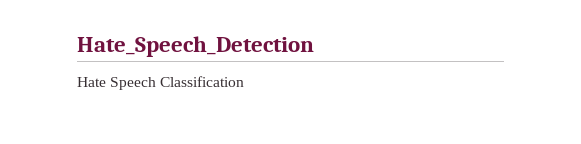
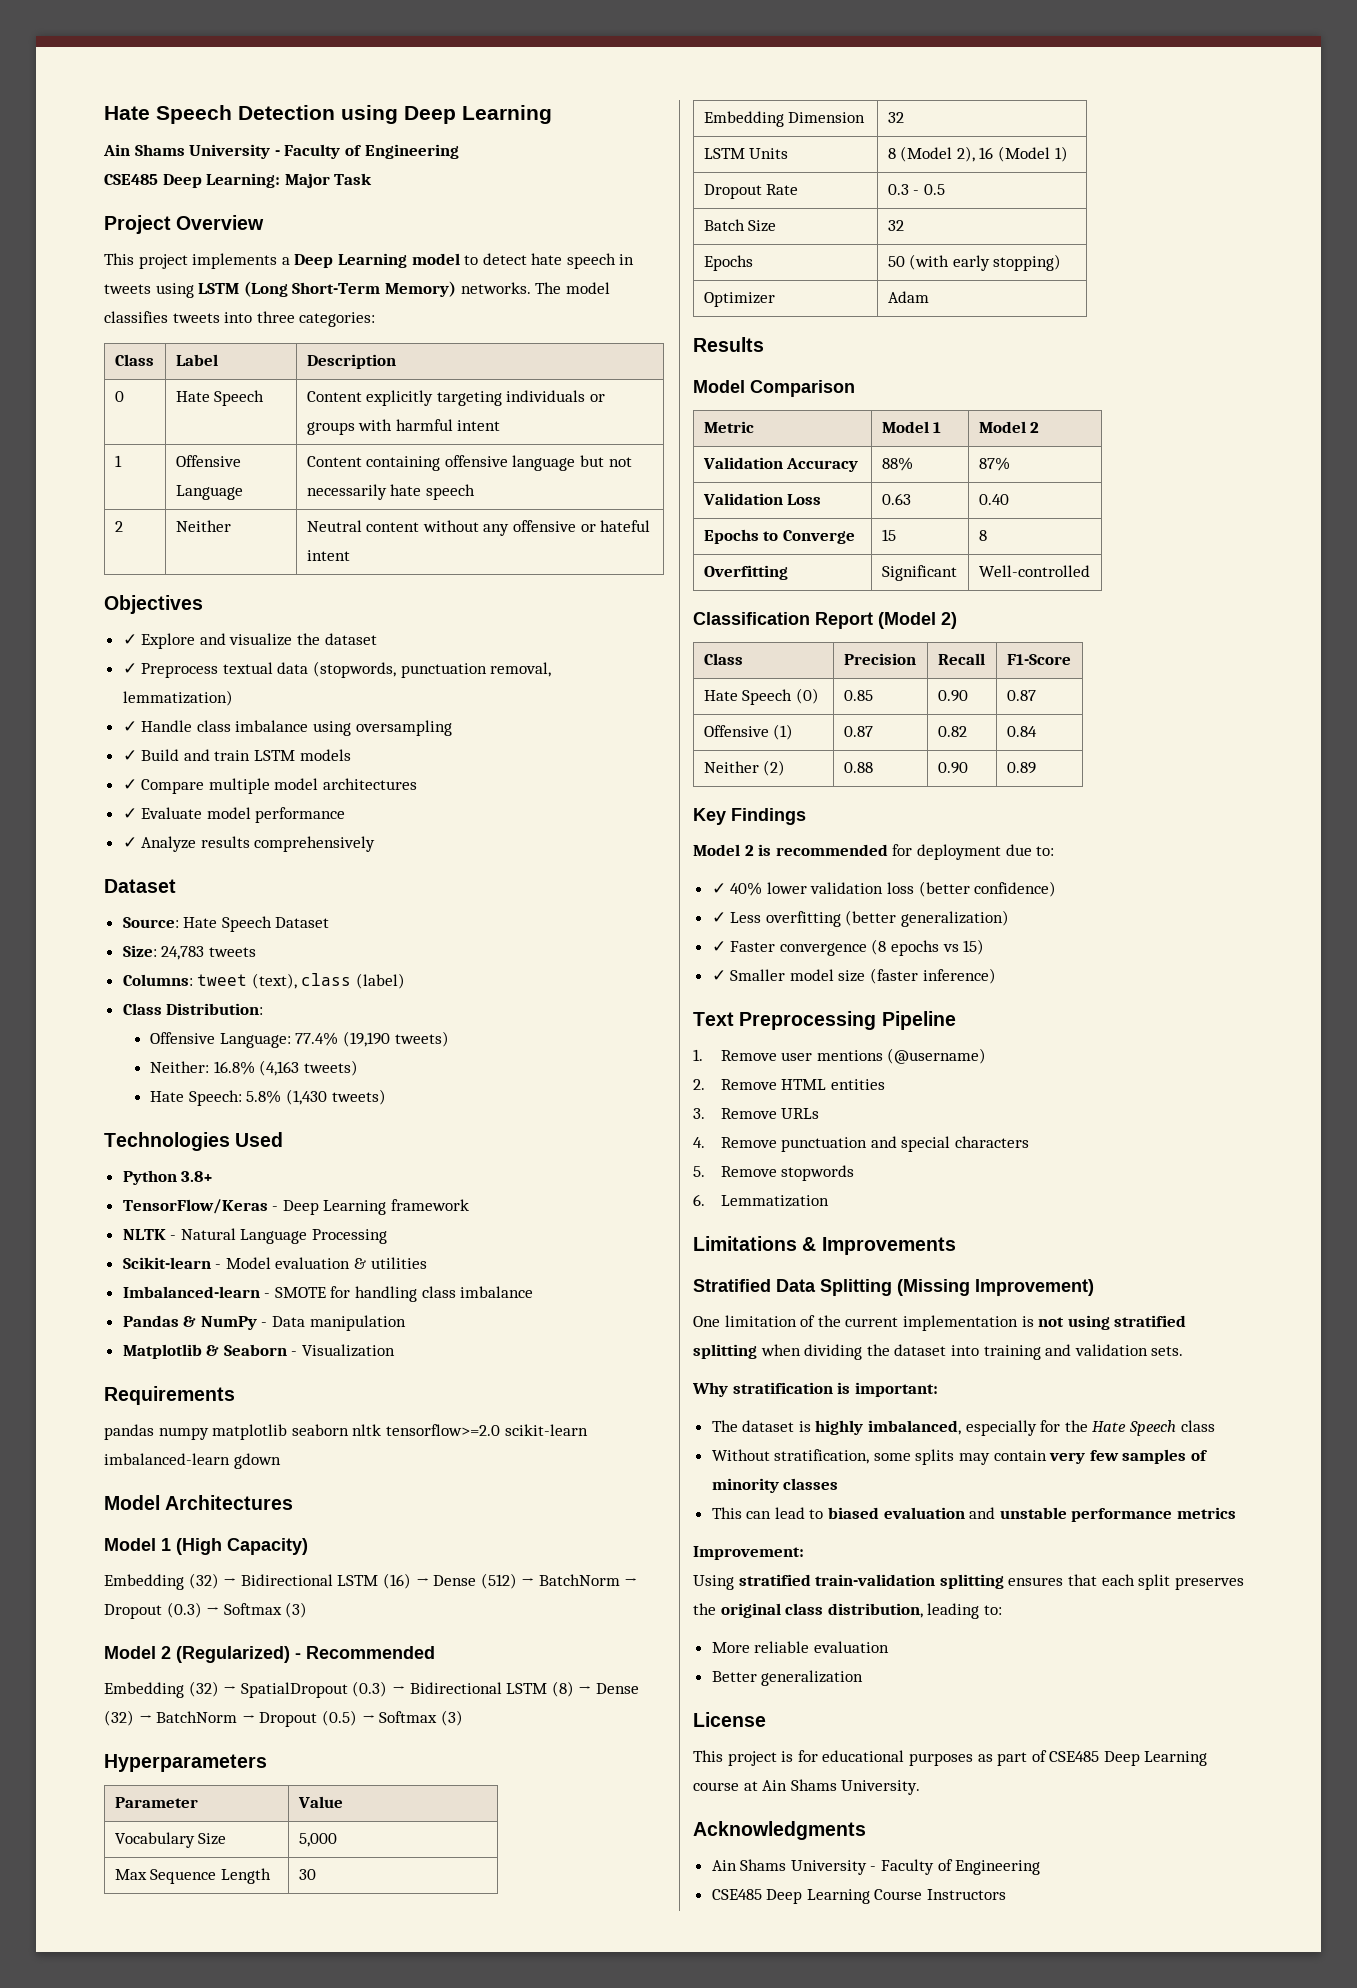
[77,36,314,57] [77,76,245,90] Hate_Speech_Detection // Hate Speech Classification -> [104,105,552,124] [103,144,459,159] [104,173,373,188] [104,215,265,234] [104,253,635,269] [104,281,610,298] [104,311,376,327] [114,354,154,366] [175,354,218,366] [306,354,396,369] [114,391,124,402] [175,390,265,406] [306,390,605,406] [306,419,501,435] [114,455,122,467] [175,455,241,467] [175,485,243,500] [306,455,632,471] [306,484,475,500] [114,521,123,532] [175,520,231,532] [306,520,651,536] [306,550,350,561] [104,595,203,614] [122,633,377,649] [122,661,552,678] [122,690,233,706] [122,720,452,736] [122,749,351,761] [122,778,418,794] [122,807,346,823] [122,836,376,852] [104,879,176,893] [122,916,330,932] [122,945,256,960] [122,973,406,989] [122,1003,264,1015] [150,1031,449,1048] [150,1060,358,1076] [150,1089,386,1106] [104,1132,284,1151] [122,1170,214,1185] [122,1199,470,1215] [122,1228,388,1244] [122,1257,427,1269] [122,1286,534,1302] [122,1315,406,1331] [122,1344,396,1359] [104,1386,235,1405] [104,1424,588,1440] [104,1453,281,1469] [104,1495,294,1510] [104,1538,308,1555] [104,1573,638,1590] [104,1602,308,1619] [104,1646,435,1663] [104,1681,639,1698] [104,1710,463,1727] [104,1754,267,1772] [114,1797,198,1808] [297,1796,343,1808] [114,1832,227,1848] [298,1833,337,1847] [114,1868,271,1884] [298,1869,316,1880] [703,111,866,127] [887,112,904,123] [703,148,789,159] [887,146,1068,162] [703,184,799,199] [887,184,945,195] [703,219,777,232] [887,220,904,231] [703,255,753,271] [887,254,1062,271] [703,292,775,307] [887,291,929,303] [693,337,764,352] [693,380,855,397] [703,421,754,433] [881,421,942,433] [978,421,1040,433] [702,457,859,472] [881,457,913,471] [978,457,1010,471] [702,493,822,505] [881,493,911,505] [978,494,1009,505] [703,529,855,544] [881,529,896,541] [978,530,987,541] [703,565,788,580] [881,565,957,581] [978,565,1090,577] [693,612,957,629] [703,653,743,665] [843,653,916,665] [937,653,985,665] [1006,654,1071,665] [703,688,819,705] [843,690,873,701] [937,690,968,702] [1006,690,1036,701] [703,724,794,740] [843,726,873,737] [937,726,967,737] [1006,726,1037,737] [703,760,786,776] [843,762,873,773] [937,762,968,774] [1006,762,1036,774] [693,808,806,825] [693,844,1055,860] [711,881,1057,897] [711,910,1010,927] [711,939,985,956] [711,968,996,984] [693,1011,956,1030] [693,1048,987,1064] [693,1079,885,1090] [693,1108,820,1119] [693,1136,1029,1152] [693,1165,855,1181] [693,1194,829,1207] [693,1236,956,1255] [693,1279,1094,1296] [693,1315,1187,1331] [693,1344,1184,1360] [692,1382,938,1397] [711,1420,1215,1436] [711,1449,1209,1465] [711,1478,839,1493] [711,1507,1237,1522] [693,1546,804,1560] [693,1574,1244,1590] [693,1603,1002,1619] [711,1641,889,1653] [711,1670,864,1686] [693,1712,766,1727] [693,1750,1208,1766] [693,1779,921,1795] [693,1821,866,1840] [711,1859,1041,1875] [711,1889,1007,1904] Hate Speech Detection using Deep Learning // Ain Shams University - Faculty of Engineering // CSE485 Deep Learning: Major Task // Project Overview // This project implements a Deep Learning model to detect hate speech in tweets using LSTM (Long Short-Term Memory) networks. The model classifies tweets into three categories: // Class | Label | Description // 0 | Hate Speech | Content explicitly targeting individuals or groups with harmful intent // 1 | Offensive Language | Content containing offensive language but not necessarily hate speech // 2 | Neither | Neutral content without any offensive or hateful intent // Objectives // ✓ Explore and visualize the dataset // ✓ Preprocess textual data (stopwords, punctuation removal, lemmatization) // ✓ Handle class imbalance using oversampling // ✓ Build and train LSTM models // ✓ Compare multiple model architectures // ✓ Evaluate model performance // ✓ Analyze results comprehensively // Dataset // Source: Hate Speech Dataset // Size: 24,783 tweets // Columns: tweet (text), class (label) // Class Distribution: // Offensive Language: 77.4% (19,190 tweets) // Neither: 16.8% (4,163 tweets) // Hate Speech: 5.8% (1,430 tweets) // Technologies Used // Python 3.8+ // TensorFlow/Keras - Deep Learning framework // NLTK - Natural Language Processing // Scikit-learn - Model evaluation & utilities // Imbalanced-learn - SMOTE for handling class imbalance // Pandas & NumPy - Data manipulation // Matplotlib & Seaborn - Visualization // Requirements // pandas numpy matplotlib seaborn nltk tensorflow>=2.0 scikit-learn imbalanced-learn gdown // Model Architectures // Model 1 (High Capacity) // Embedding (32) → Bidirectional LSTM (16) → Dense (512) → BatchNorm → Dropout (0.3) → Softmax (3) // Model 2 (Regularized) - Recommended // Embedding (32) → SpatialDropout (0.3) → Bidirectional LSTM (8) → Dense (32) → BatchNorm → Dropout (0.5) → Softmax (3) // Hyperparameters // Parameter | Value // Vocabulary Size | 5,000 // Max Sequence Length | 30 // Embedding Dimension | 32 // LSTM Units | 8 (Model 2), 16 (Model 1) // Dropout Rate | 0.3 - 0.5 // Batch Size | 32 // Epochs | 50 (with early stopping) // Optimizer | Adam // Results // Model Comparison // Metric | Model 1 | Model 2 // Validation Accuracy | 88% | 87% // Validation Loss | 0.63 | 0.40 // Epochs to Converge | 15 | 8 // Overfitting | Significant | Well-controlled // Classification Report (Model 2) // Class | Precision | Recall | F1-Score // Hate Speech (0) | 0.85 | 0.90 | 0.87 // Offensive (1) | 0.87 | 0.82 | 0.84 // Neither (2) | 0.88 | 0.90 | 0.89 // Key Findings // Model 2 is recommended for deployment due to: // ✓ 40% lower validation loss (better confidence) // ✓ Less overfitting (better generalization) // ✓ Faster convergence (8 epochs vs 15) // ✓ Smaller model size (faster inference) // Text Preprocessing Pipeline // 1. Remove user mentions (@username) // 2. Remove HTML entities // 3. Remove URLs // 4. Remove punctuation and special characters // 5. Remove stopwords // 6. Lemmatization // Limitations & Improvements // Stratified Data Splitting (Missing Improvement) // One limitation of the current implementation is not using stratified splitting when dividing the dataset into training and validation sets. // Why stratification is important: // The dataset is highly imbalanced, especially for the Hate Speech class // Without stratification, some splits may contain very few samples of minority classes // This can lead to biased evaluation and unstable performance metrics // Improvement: // Using stratified train-validation splitting ensures that each split preserves the original class distribution, leading to: // More reliable evaluation // Better generalization // License // This project is for educational purposes as part of CSE485 Deep Learning course at Ain Shams University. // Acknowledgments // Ain Shams University - Faculty of Engineering // CSE485 Deep Learning Course Instructors

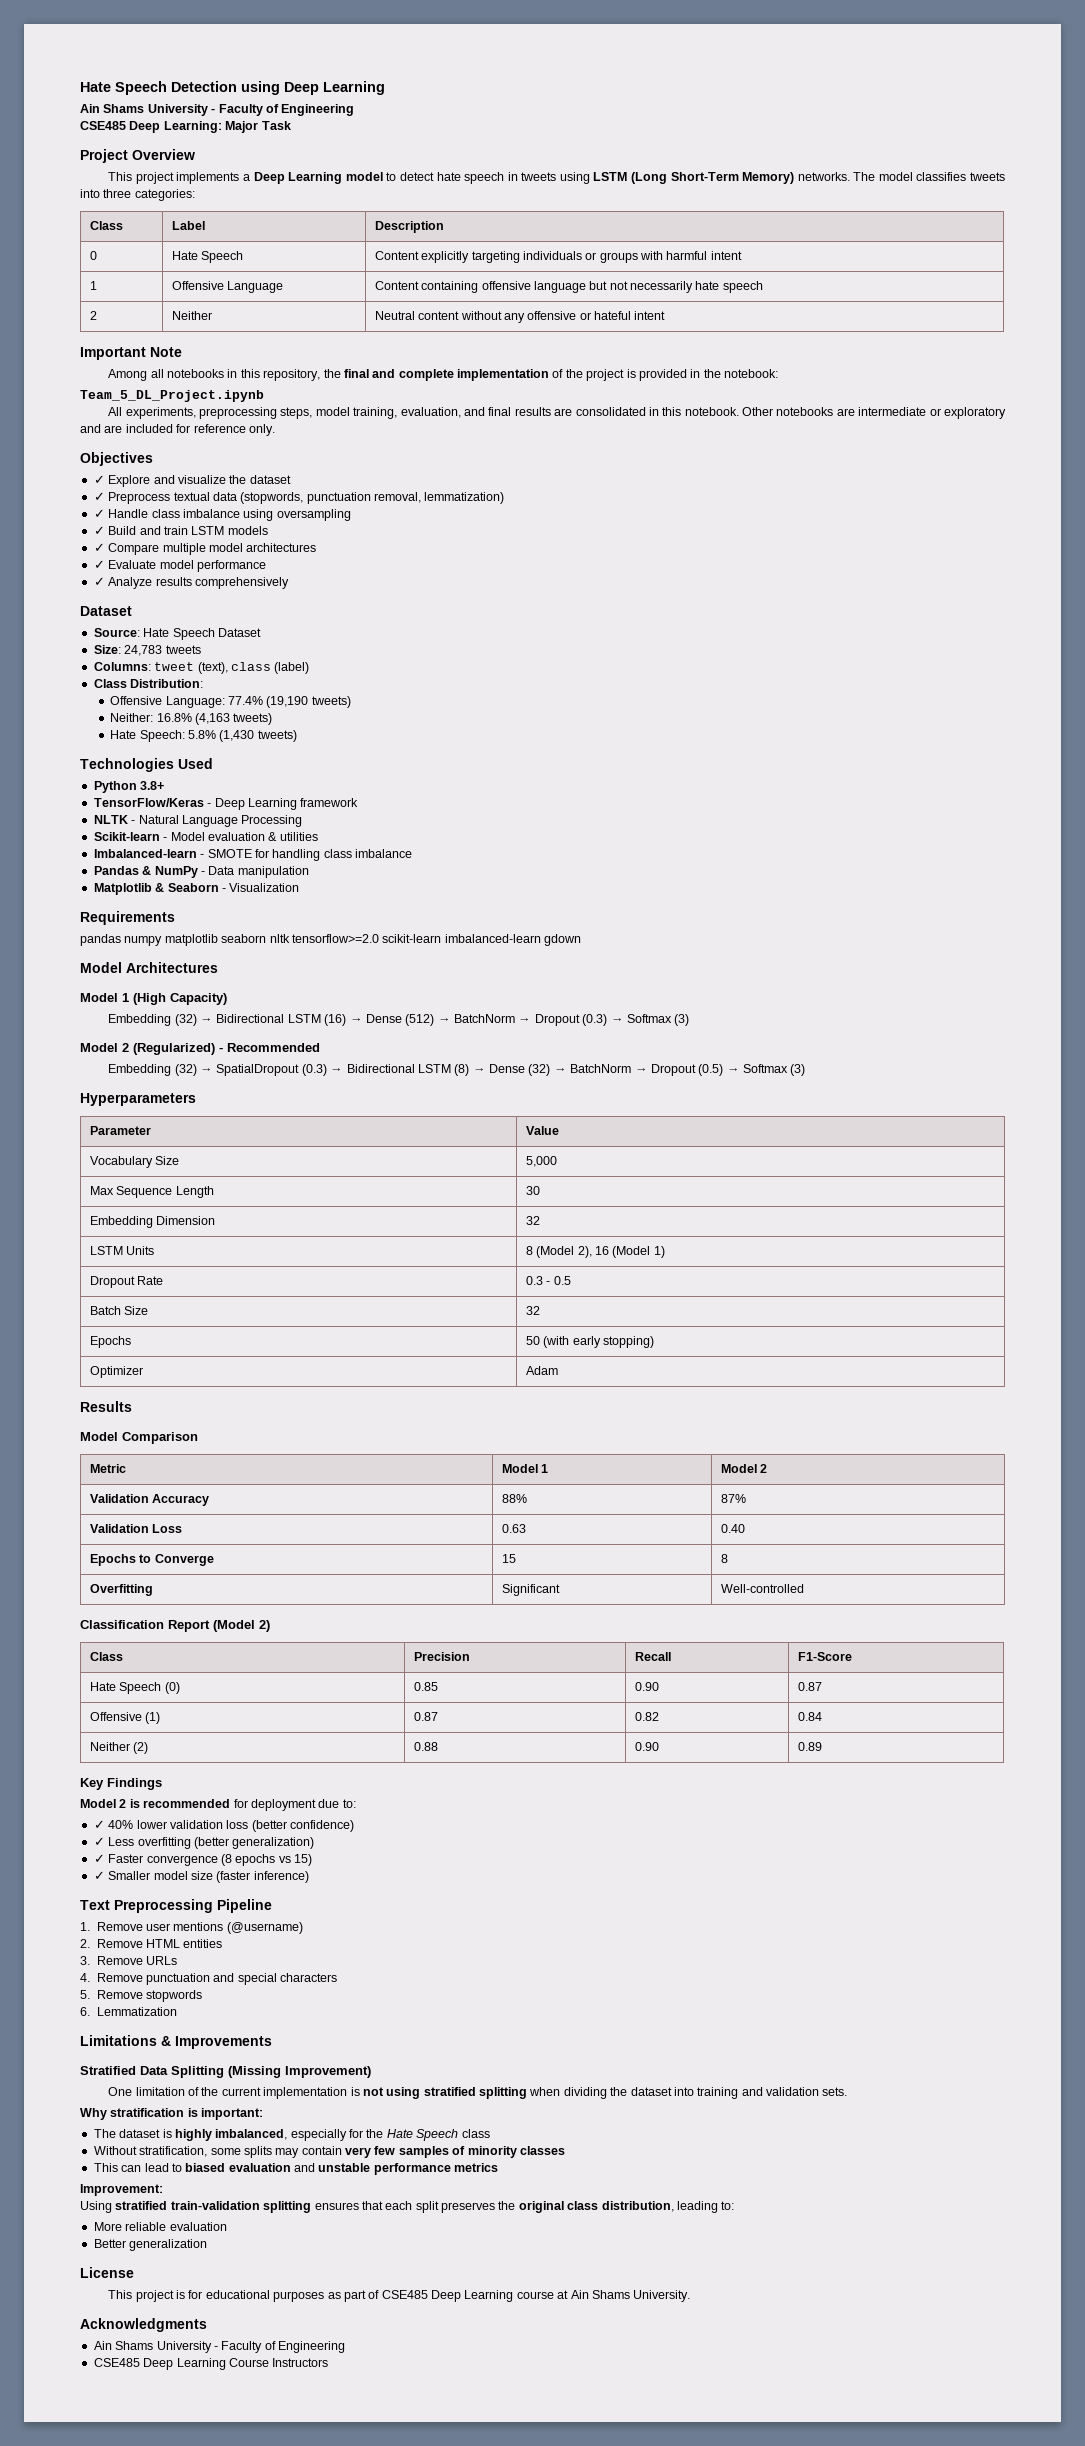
(350, 555) none -> [80,347,182,360] [108,369,779,381] [80,390,264,402] [108,407,1007,419] [80,424,275,436] // Important Note // Among all notebooks in this repository, the final and complete implementation of the project is provided in the notebook: // Team_5_DL_Project.ipynb // All experiments, preprocessing steps, model training, evaluation, and final results are consolidated in this notebook. Other notebooks are intermediate or exploratory and are included for reference only.

